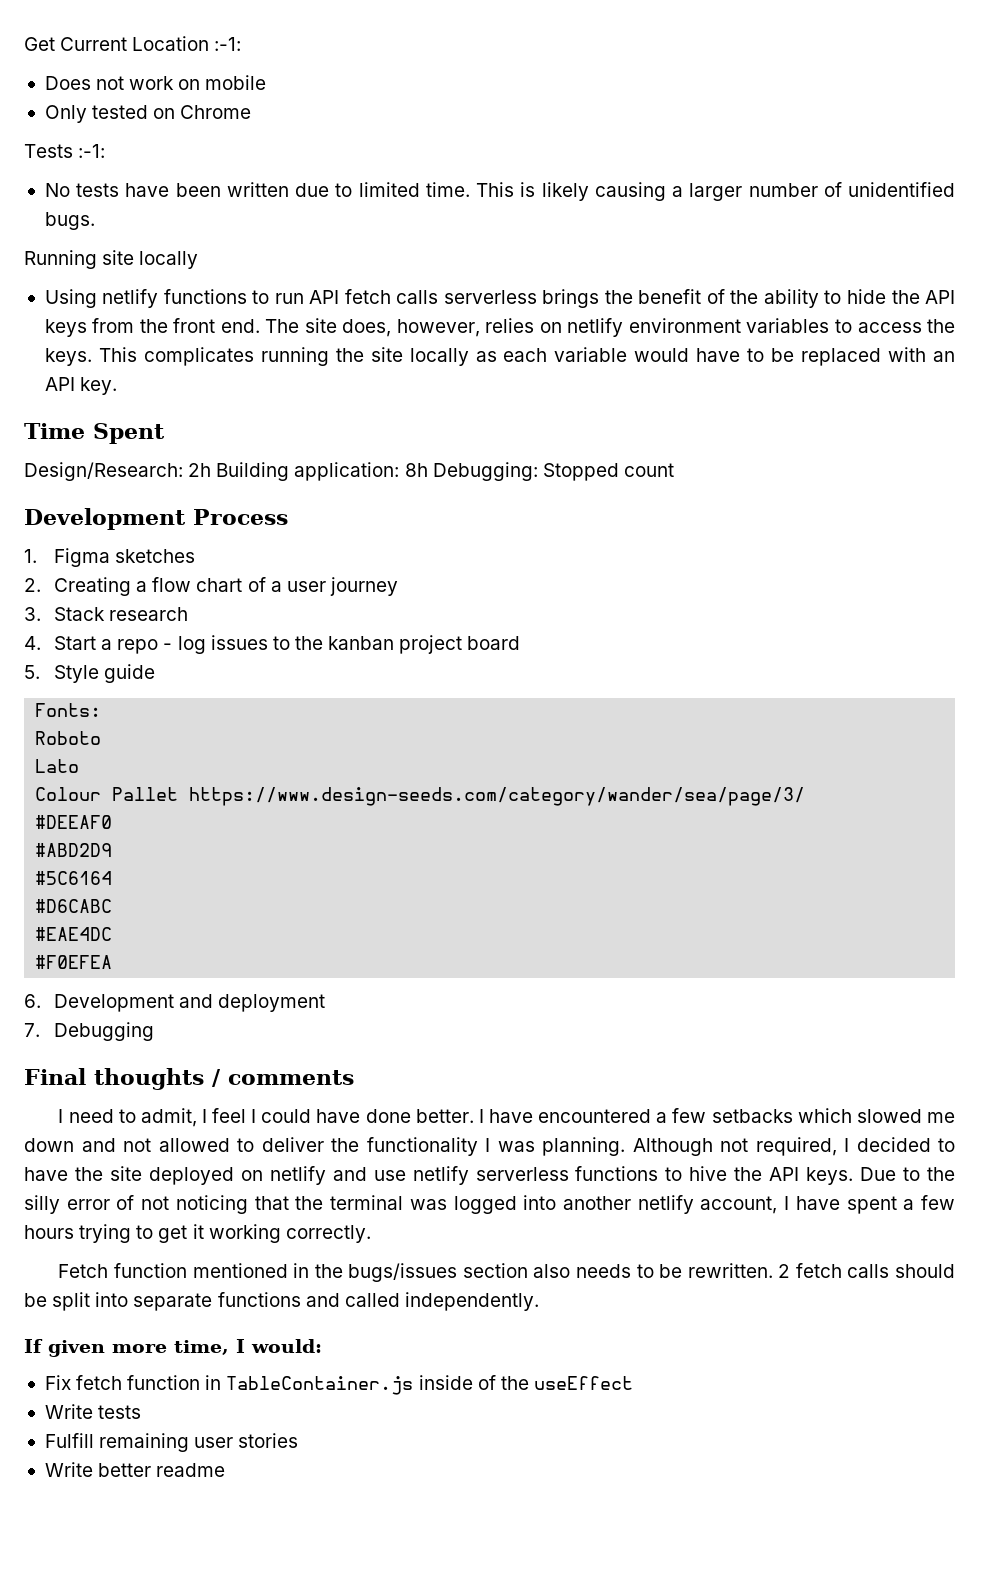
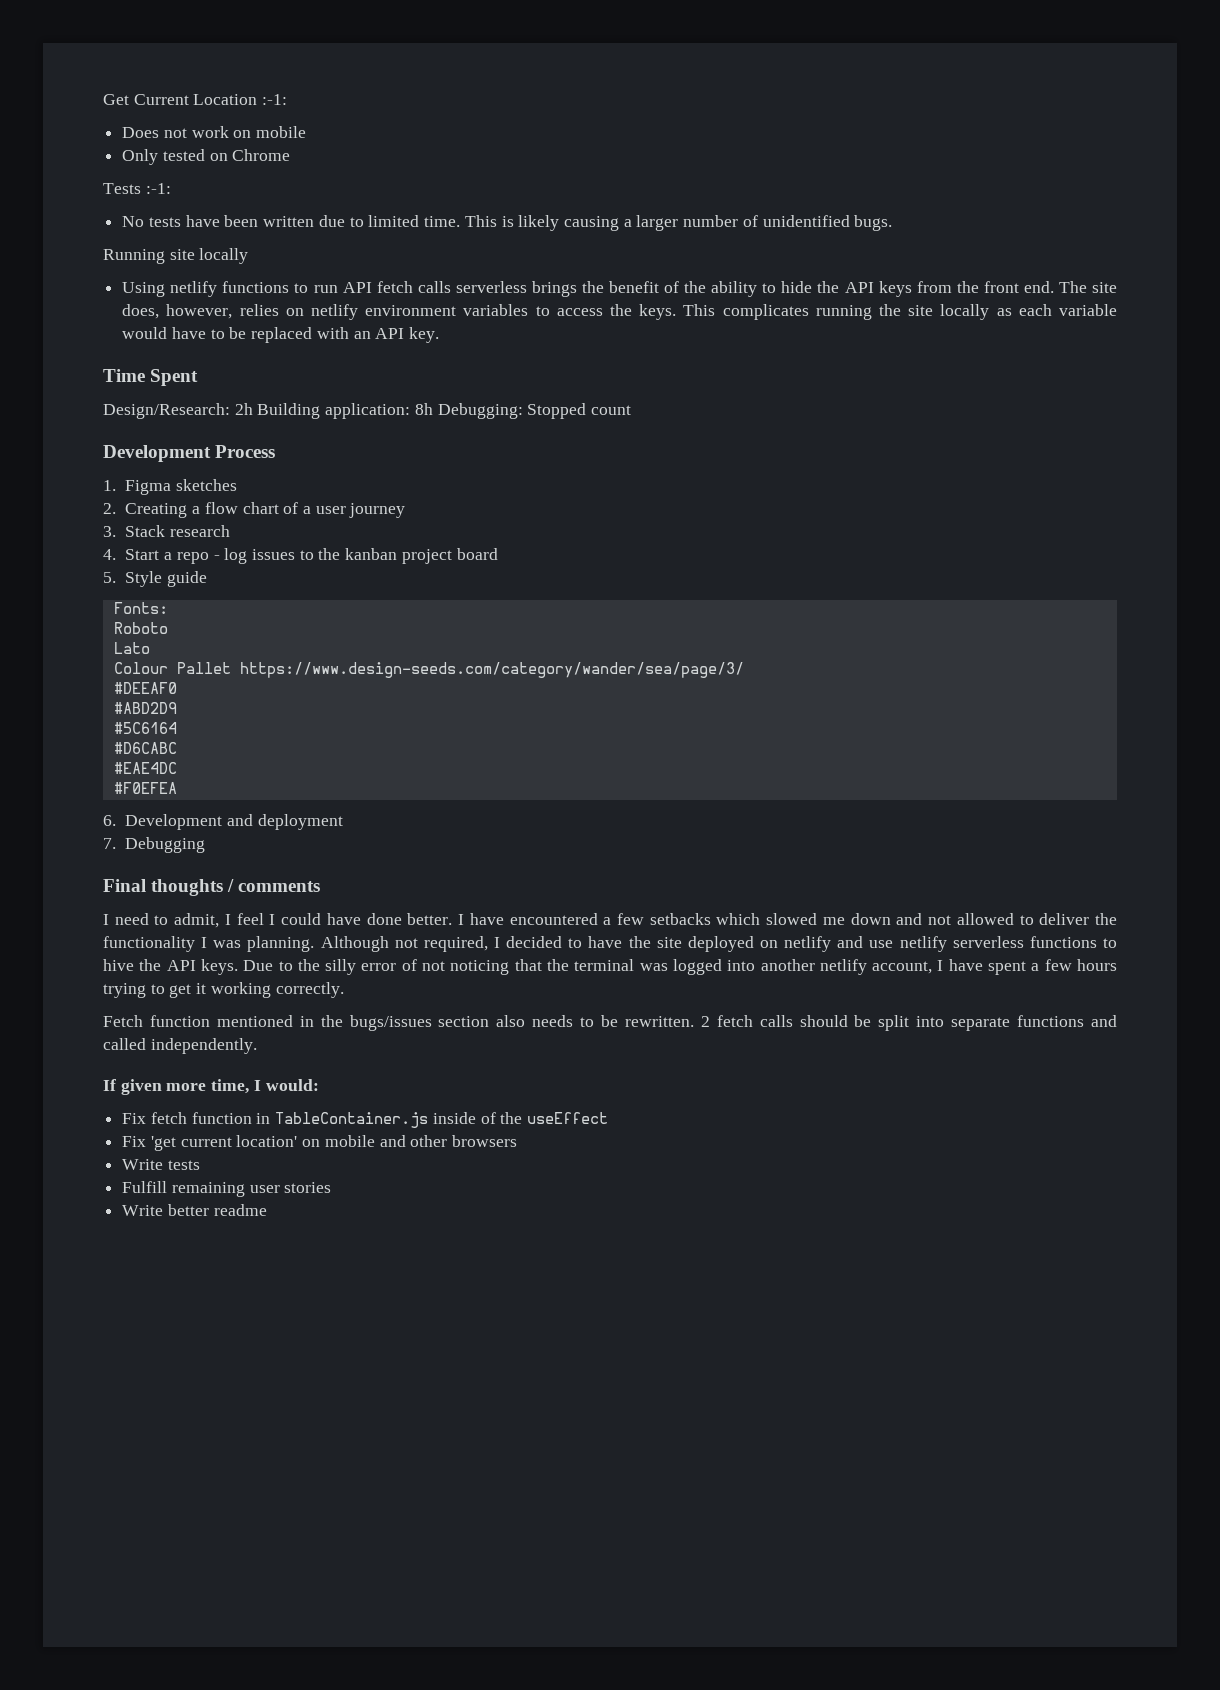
(633, 1383) none -> [122,1135,518,1151] // Fix 'get current location' on mobile and other browsers

